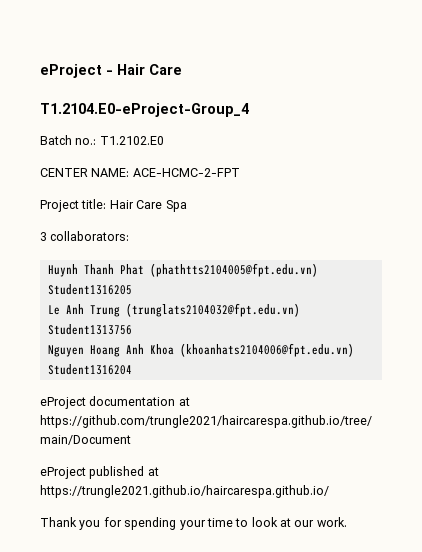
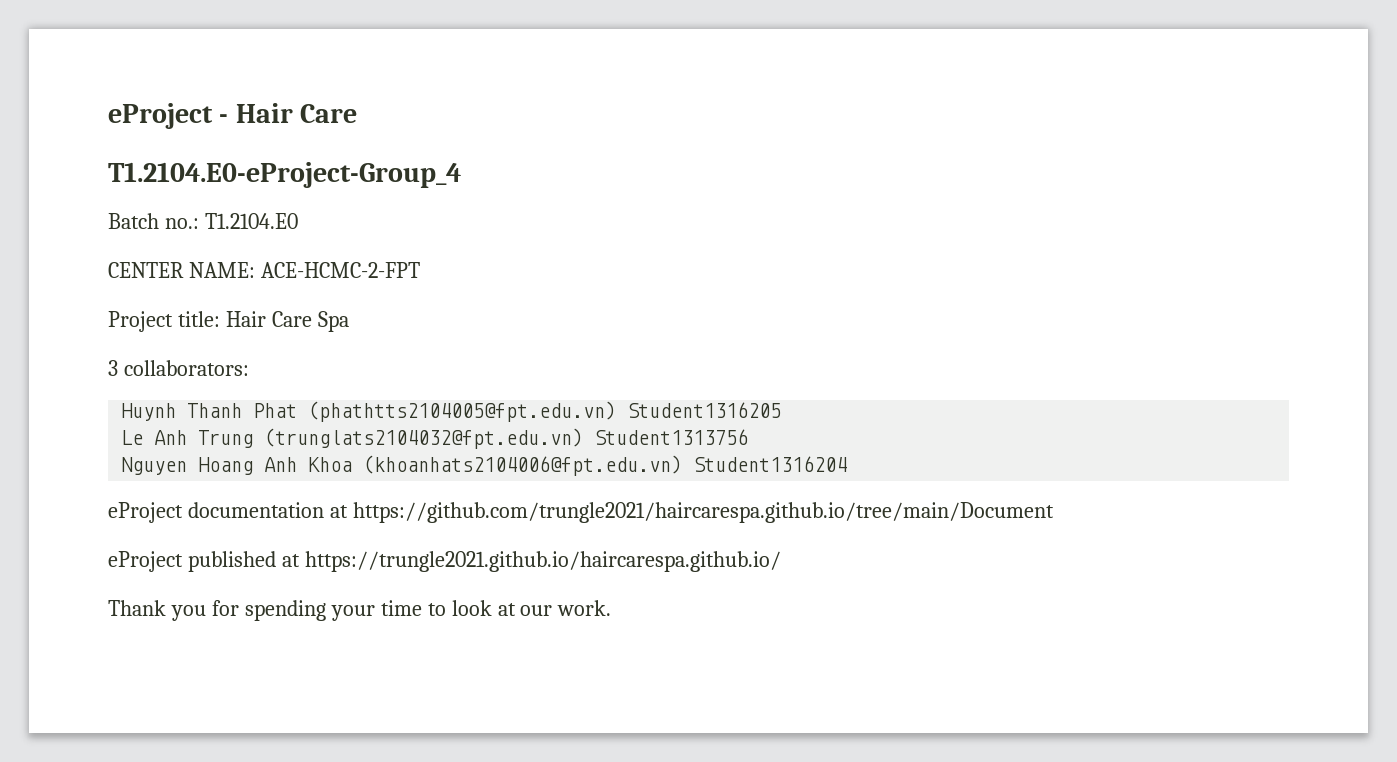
[99,136,164,145] T1.2102.E0 -> [204,213,298,229] T1.2104.E0

